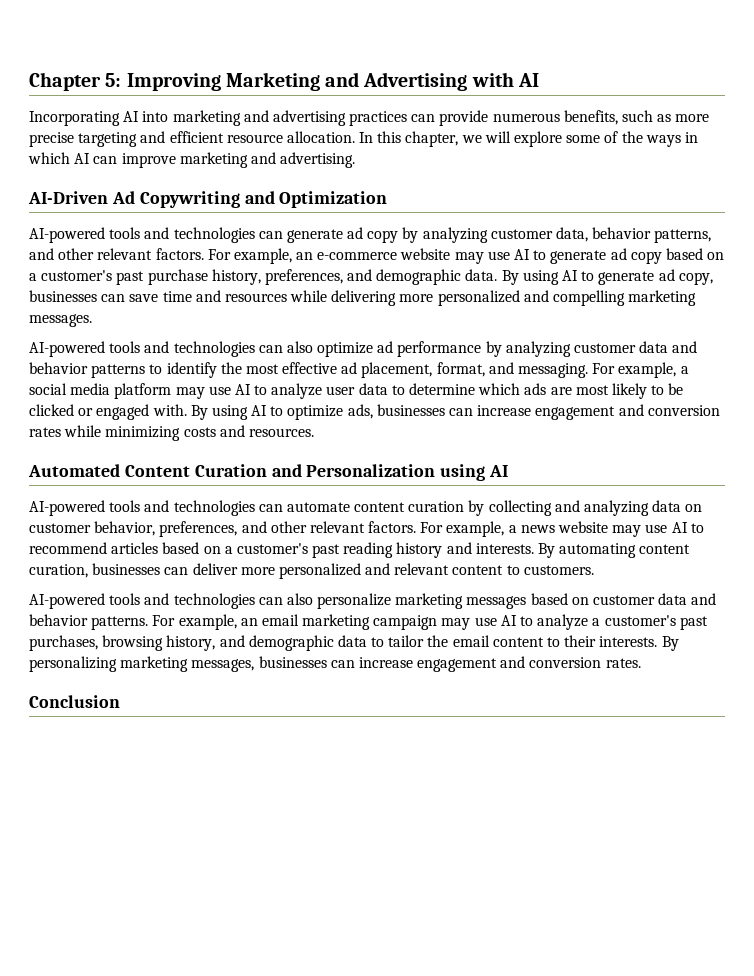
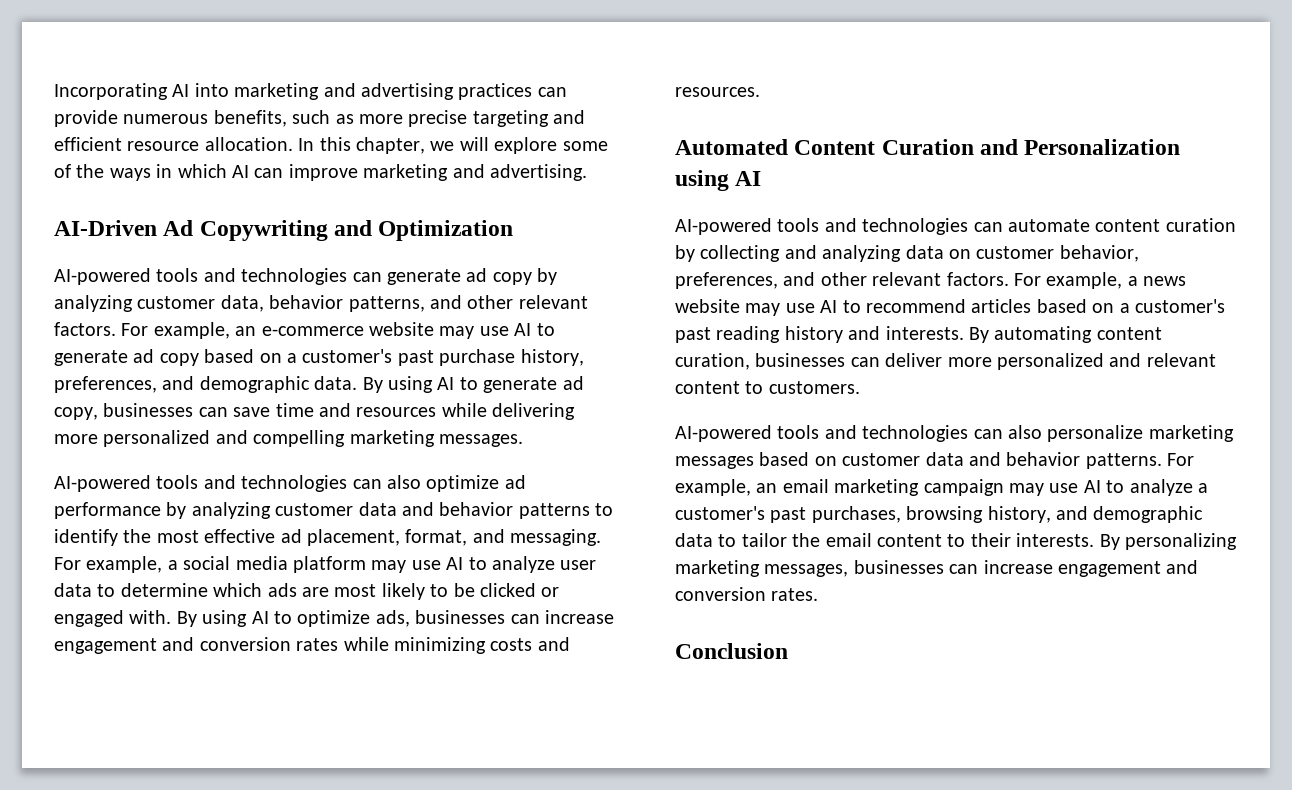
[29,72,539,91] Chapter 5: Improving Marketing and Advertising with AI // -> (54, 91) none

